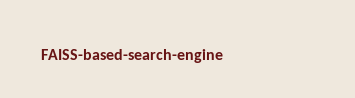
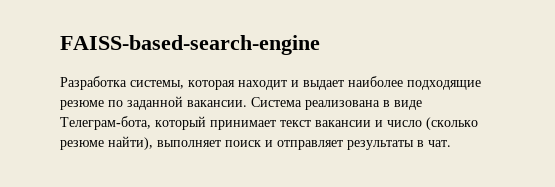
(223, 56) none -> [60,76,481,90] [60,96,422,110] [60,116,478,130] [60,136,451,150] // Разработка системы, которая находит и выдает наиболее подходящие резюме по заданной вакансии. Система реализована в виде Телеграм-бота, который принимает текст вакансии и число (сколько резюме найти), выполняет поиск и отправляет результаты в чат.

